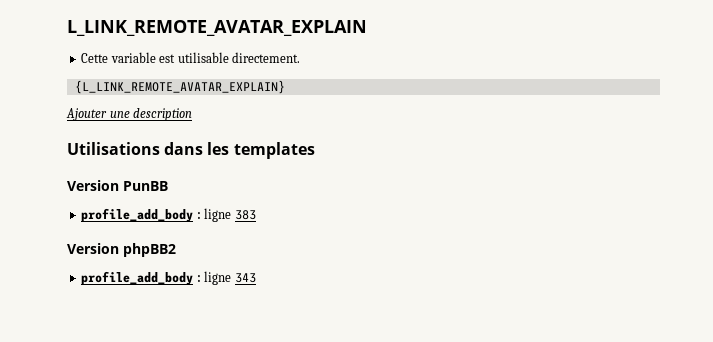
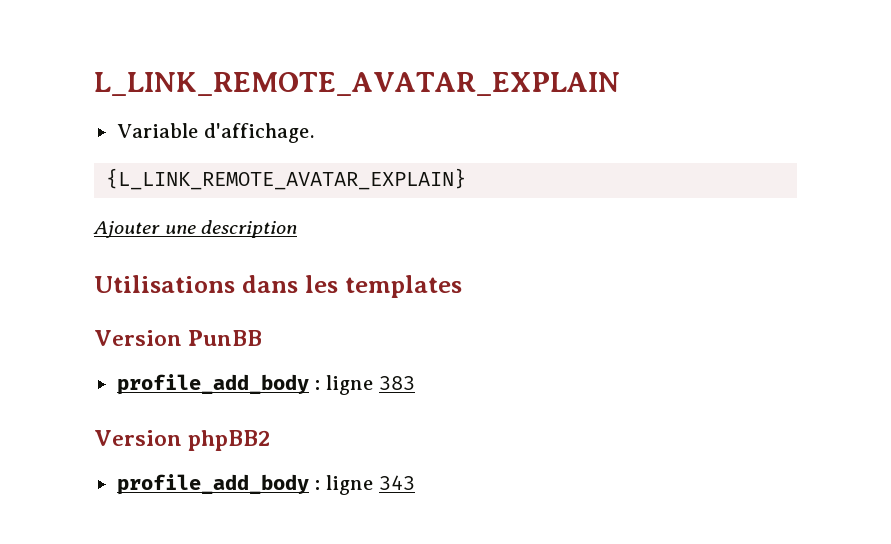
[81,52,301,63] Cette variable est utilisable directement. -> [116,123,315,143] Variable d'affichage.

